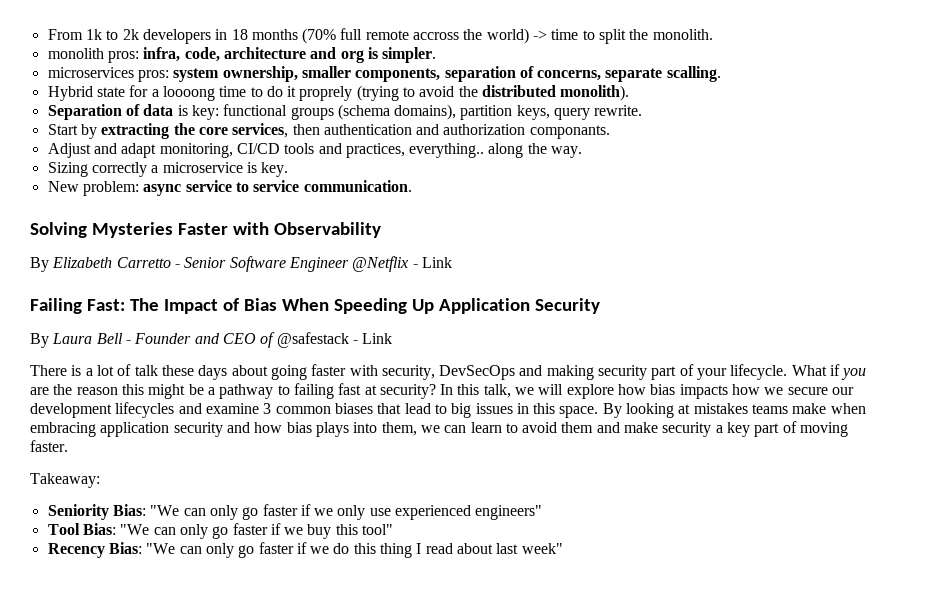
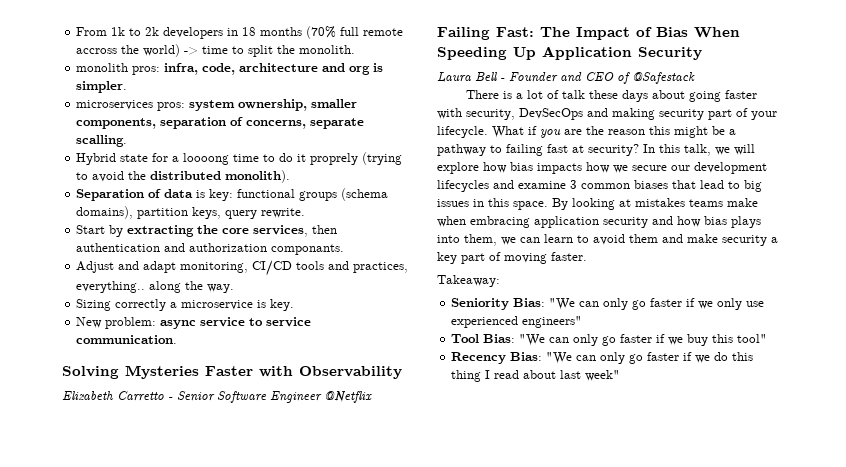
[30,257,49,272] By -> (402, 372) none
[412,257,452,268] - Link -> (372, 397) none
[30,333,49,348] By -> (702, 53) none
[276,332,393,348] @safestack - Link -> [632,72,695,84] @Safestack

